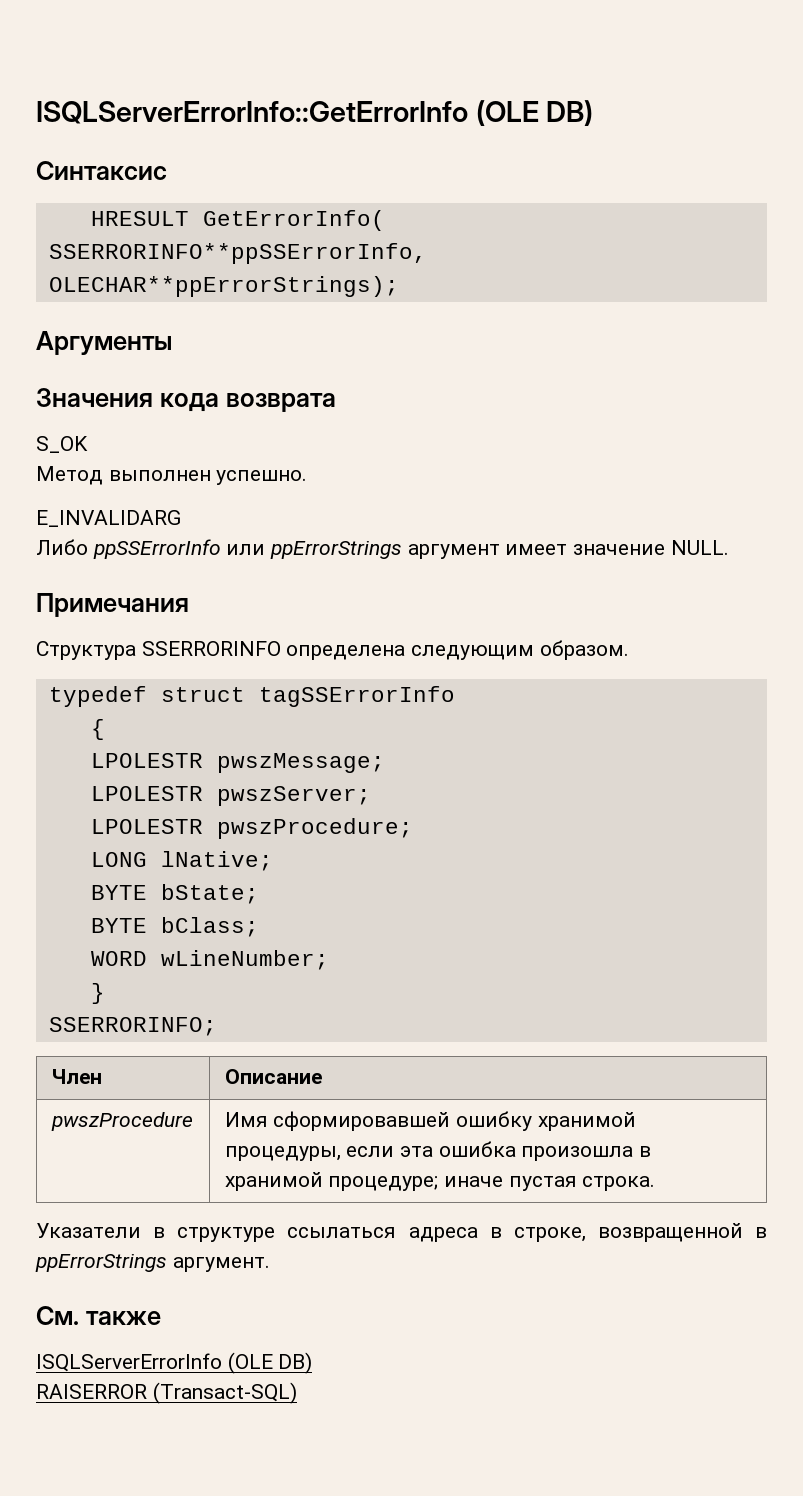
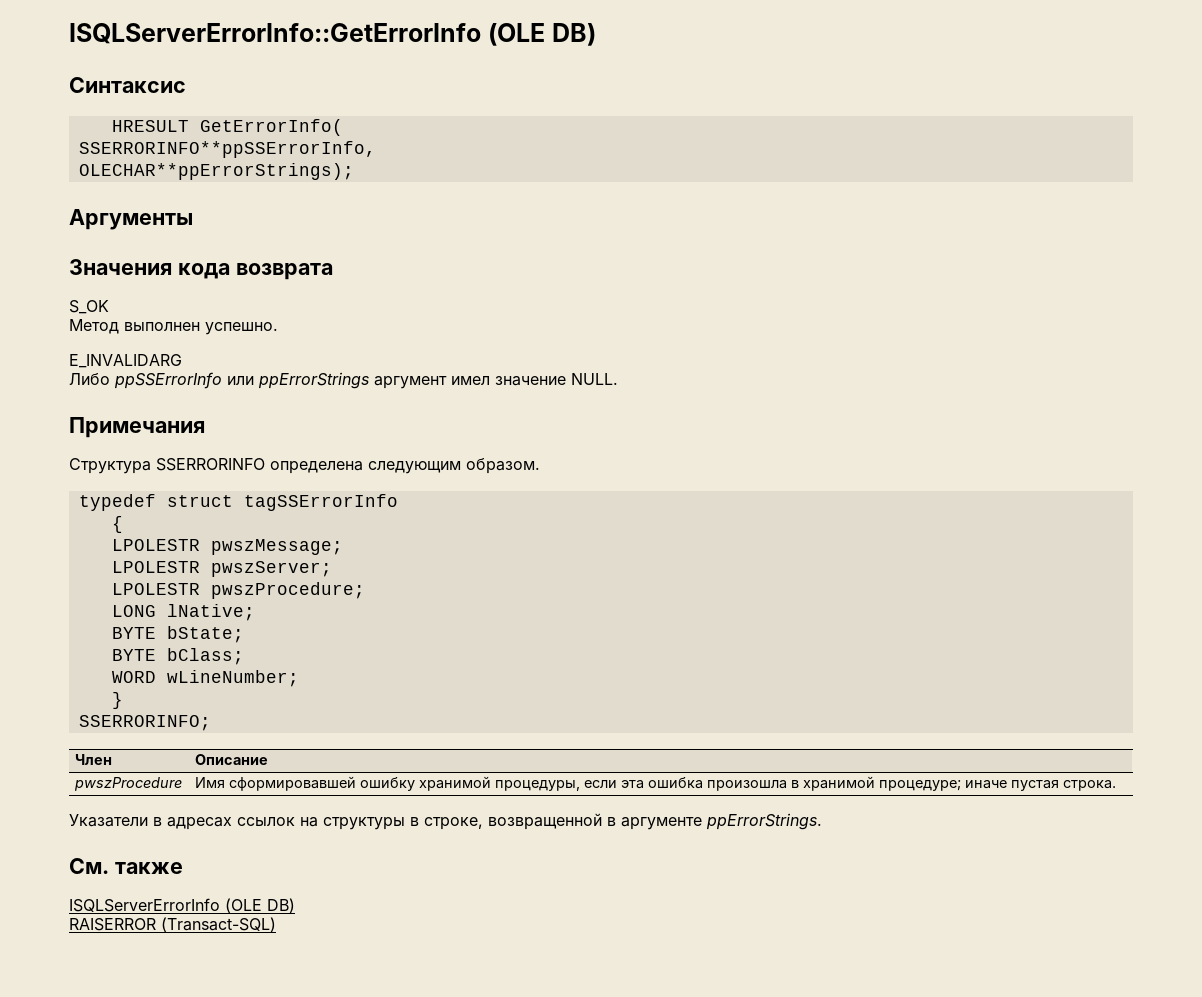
[505,544,568,555] имеет -> [451,376,490,385] имел
[177,1227,478,1242] структуре ссылаться адреса -> [167,817,405,830] адресах ссылок на структуры
[35,1254,270,1272] ppErrorStrings аргумент. -> [621,813,822,830] аргументе ppErrorStrings.

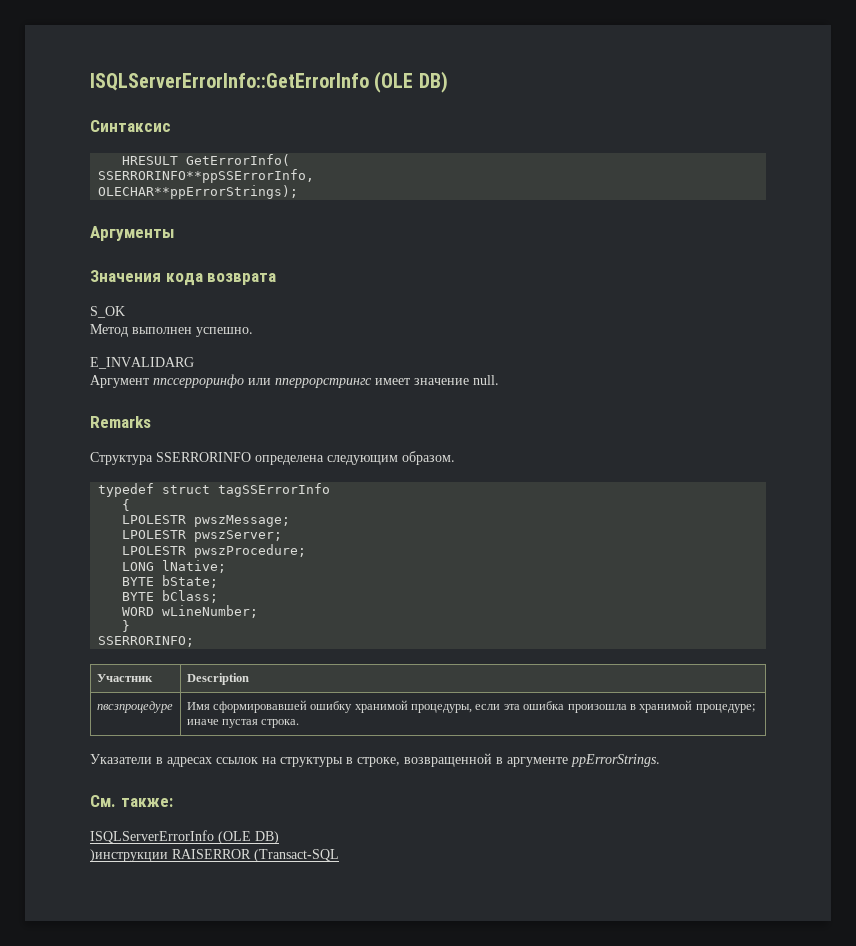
[69,372,618,389] [69,417,205,438] Либо ppSSErrorInfo или ppErrorStrings аргумент имел значение NULL. // Примечания -> [90,374,499,388] [90,416,151,428] Аргумент ппссерроринфо или пперрорстрингс имеет значение null. // Remarks
[75,754,113,765] [195,754,269,765] [74,777,183,791] Член | Описание // pwszProcedure -> [96,674,153,682] [186,673,249,685] [96,701,173,713] Участник | Description // пвсзпроцедуре
[114,862,183,874] также -> [120,798,173,807] также:
[69,917,276,932] RAISERROR (Transact-SQL) -> [90,849,339,862] )инструкции RAISERROR (Transact-SQL

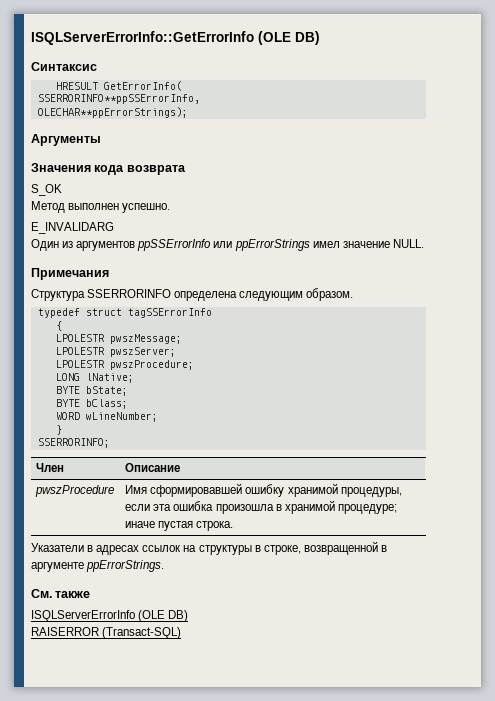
[90,374,499,388] [90,416,151,428] Аргумент ппссерроринфо или пперрорстрингс имеет значение null. // Remarks -> [31,239,424,251] [31,268,109,280] Один из аргументов ppSSErrorInfo или ppErrorStrings имел значение NULL. // Примечания
[96,674,153,682] [186,673,249,685] [96,701,173,713] Участник | Description // пвсзпроцедуре -> [36,463,65,472] [125,463,181,472] [35,485,115,497] Член | Описание // pwszProcedure
[120,798,173,807] также: -> [55,591,91,598] также
[90,849,339,862] )инструкции RAISERROR (Transact-SQL -> [31,627,182,639] RAISERROR (Transact-SQL)

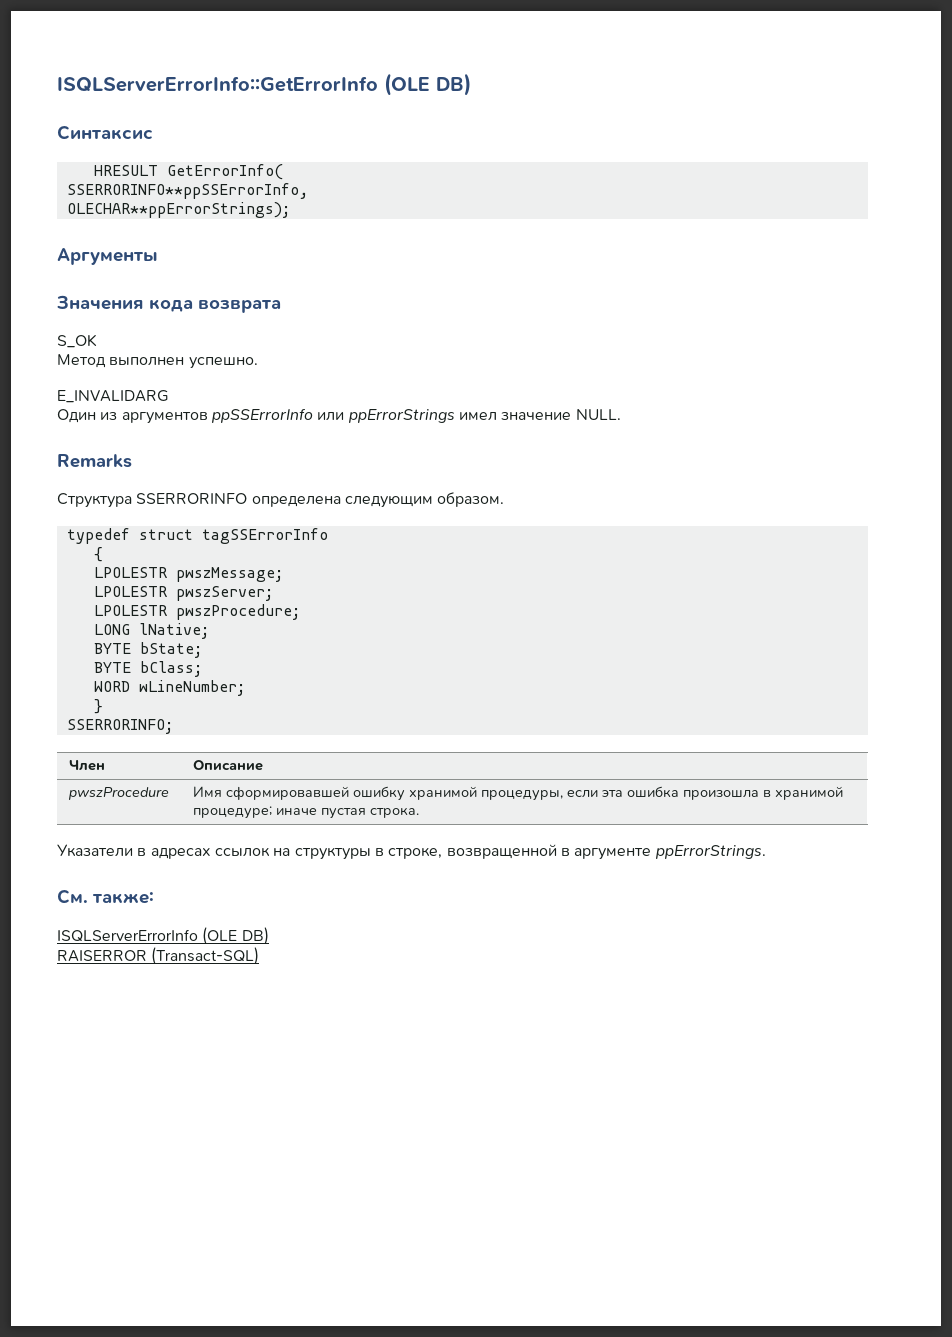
[31,268,109,280] Примечания -> [57,454,132,468] Remarks
[55,591,91,598] также -> [92,892,154,904] также:

